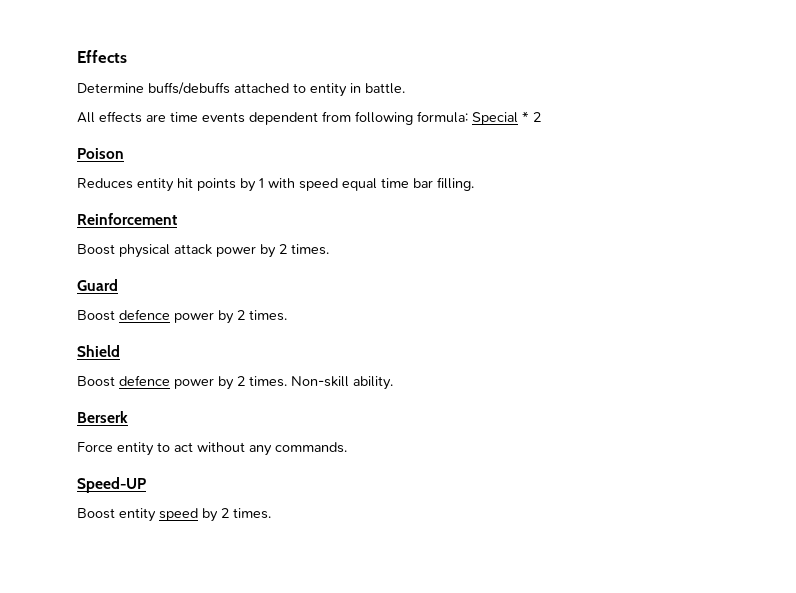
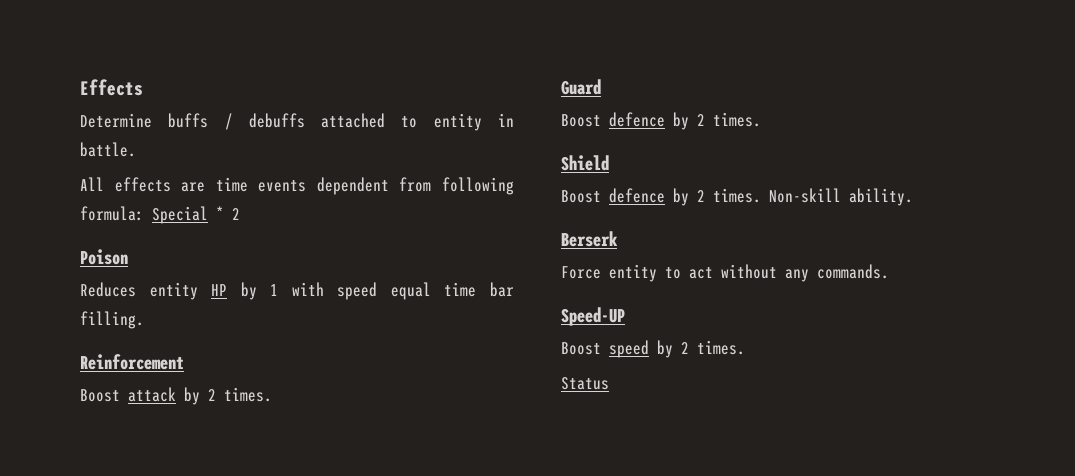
[148,82,230,95] buffs/debuffs -> [168,113,305,130] buffs / debuffs
[177,178,236,191] hit points -> [211,284,228,296] HP
[119,244,256,258] physical attack power -> [128,387,176,402] attack
[174,312,214,323] power -> (665, 119) none
[174,378,214,389] power -> (665, 195) none
[119,508,156,522] entity -> (601, 348) none
(271, 513) none -> [561,377,609,390] // Status

